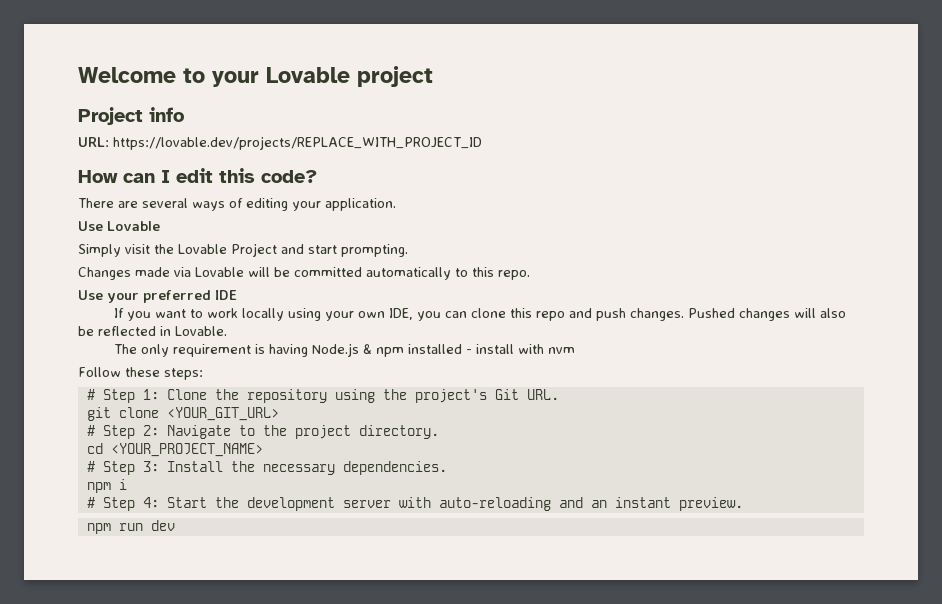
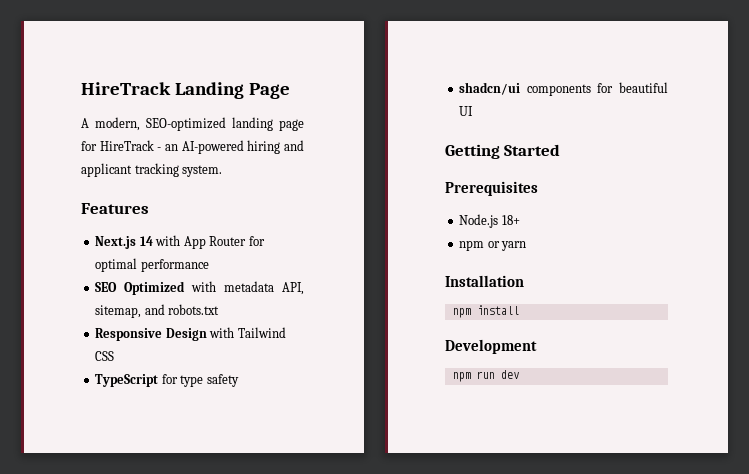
[78,66,433,87] [78,107,184,125] [78,136,482,150] [78,168,317,183] [78,198,396,211] [78,221,160,231] [78,243,408,257] [78,267,530,280] [78,290,237,303] [113,308,846,321] [78,326,227,336] [113,343,575,357] [78,367,203,380] [86,389,559,403] [86,407,279,421] [86,425,439,439] [86,443,263,457] [86,461,447,475] [86,479,127,493] [86,497,743,511] Welcome to your Lovable project // Project info // URL: https://lovable.dev/projects/REPLACE_WITH_PROJECT_ID // How can I edit this code? // There are several ways of editing your application. // Use Lovable // Simply visit the Lovable Project and start prompting. // Changes made via Lovable will be committed automatically to this repo. // Use your preferred IDE // If you want to work locally using your own IDE, you can clone this repo and push changes. Pushed changes will also be reflected in Lovable. // The only requirement is having Node.js & npm installed - install with nvm // Follow these steps: // # Step 1: Clone the repository using the project's Git URL. // git clone <YOUR_GIT_URL> // # Step 2: Navigate to the project directory. // cd <YOUR_PROJECT_NAME> // # Step 3: Install the necessary dependencies. // npm i // # Step 4: Start the development server with auto-reloading and an instant preview. -> [81,82,290,99] [81,117,304,131] [81,140,304,154] [81,163,223,177] [81,203,149,214] [95,235,265,249] [95,258,209,272] [95,281,304,295] [95,304,220,318] [95,327,286,341] [95,351,115,361] [95,374,239,387] [459,82,668,96] [459,106,474,116] [445,144,561,159] [445,181,538,196] [459,214,520,228] [459,240,527,251] [445,275,524,287] [452,305,519,318] [445,339,537,354] HireTrack Landing Page // A modern, SEO-optimized landing page for HireTrack - an AI-powered hiring and applicant tracking system. // Features // Next.js 14 with App Router for optimal performance // SEO Optimized with metadata API, sitemap, and robots.txt // Responsive Design with Tailwind CSS // TypeScript for type safety // shadcn/ui components for beautiful UI // Getting Started // Prerequisites // Node.js 18+ // npm or yarn // Installation // npm install // Development

